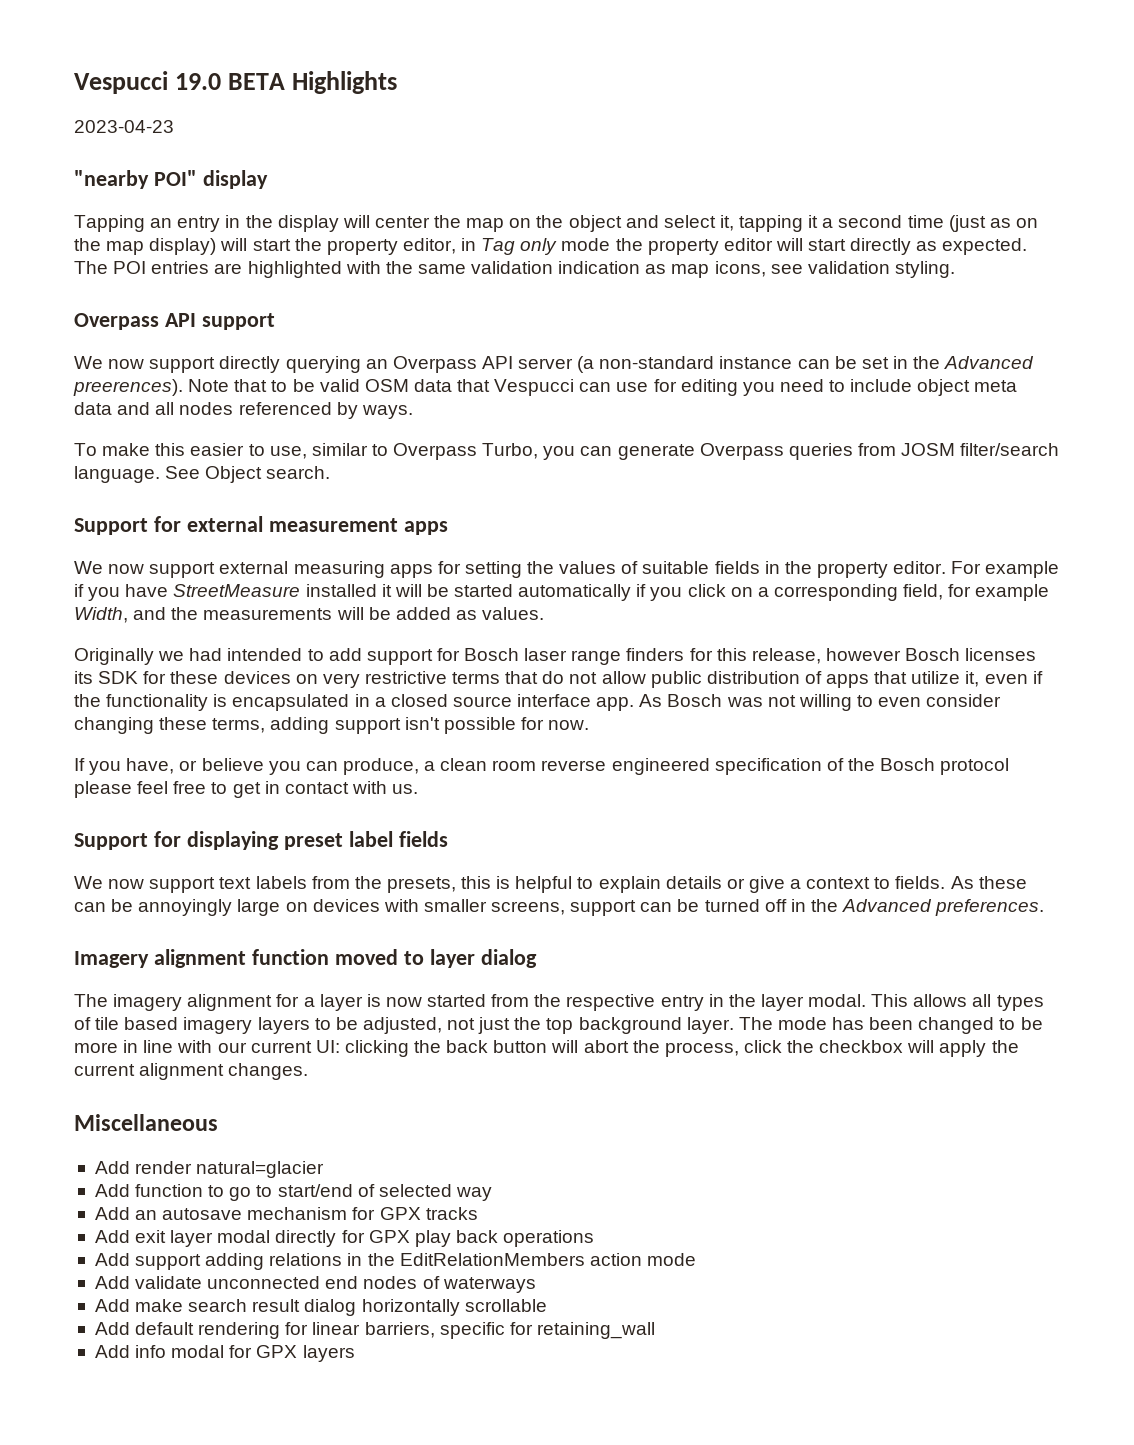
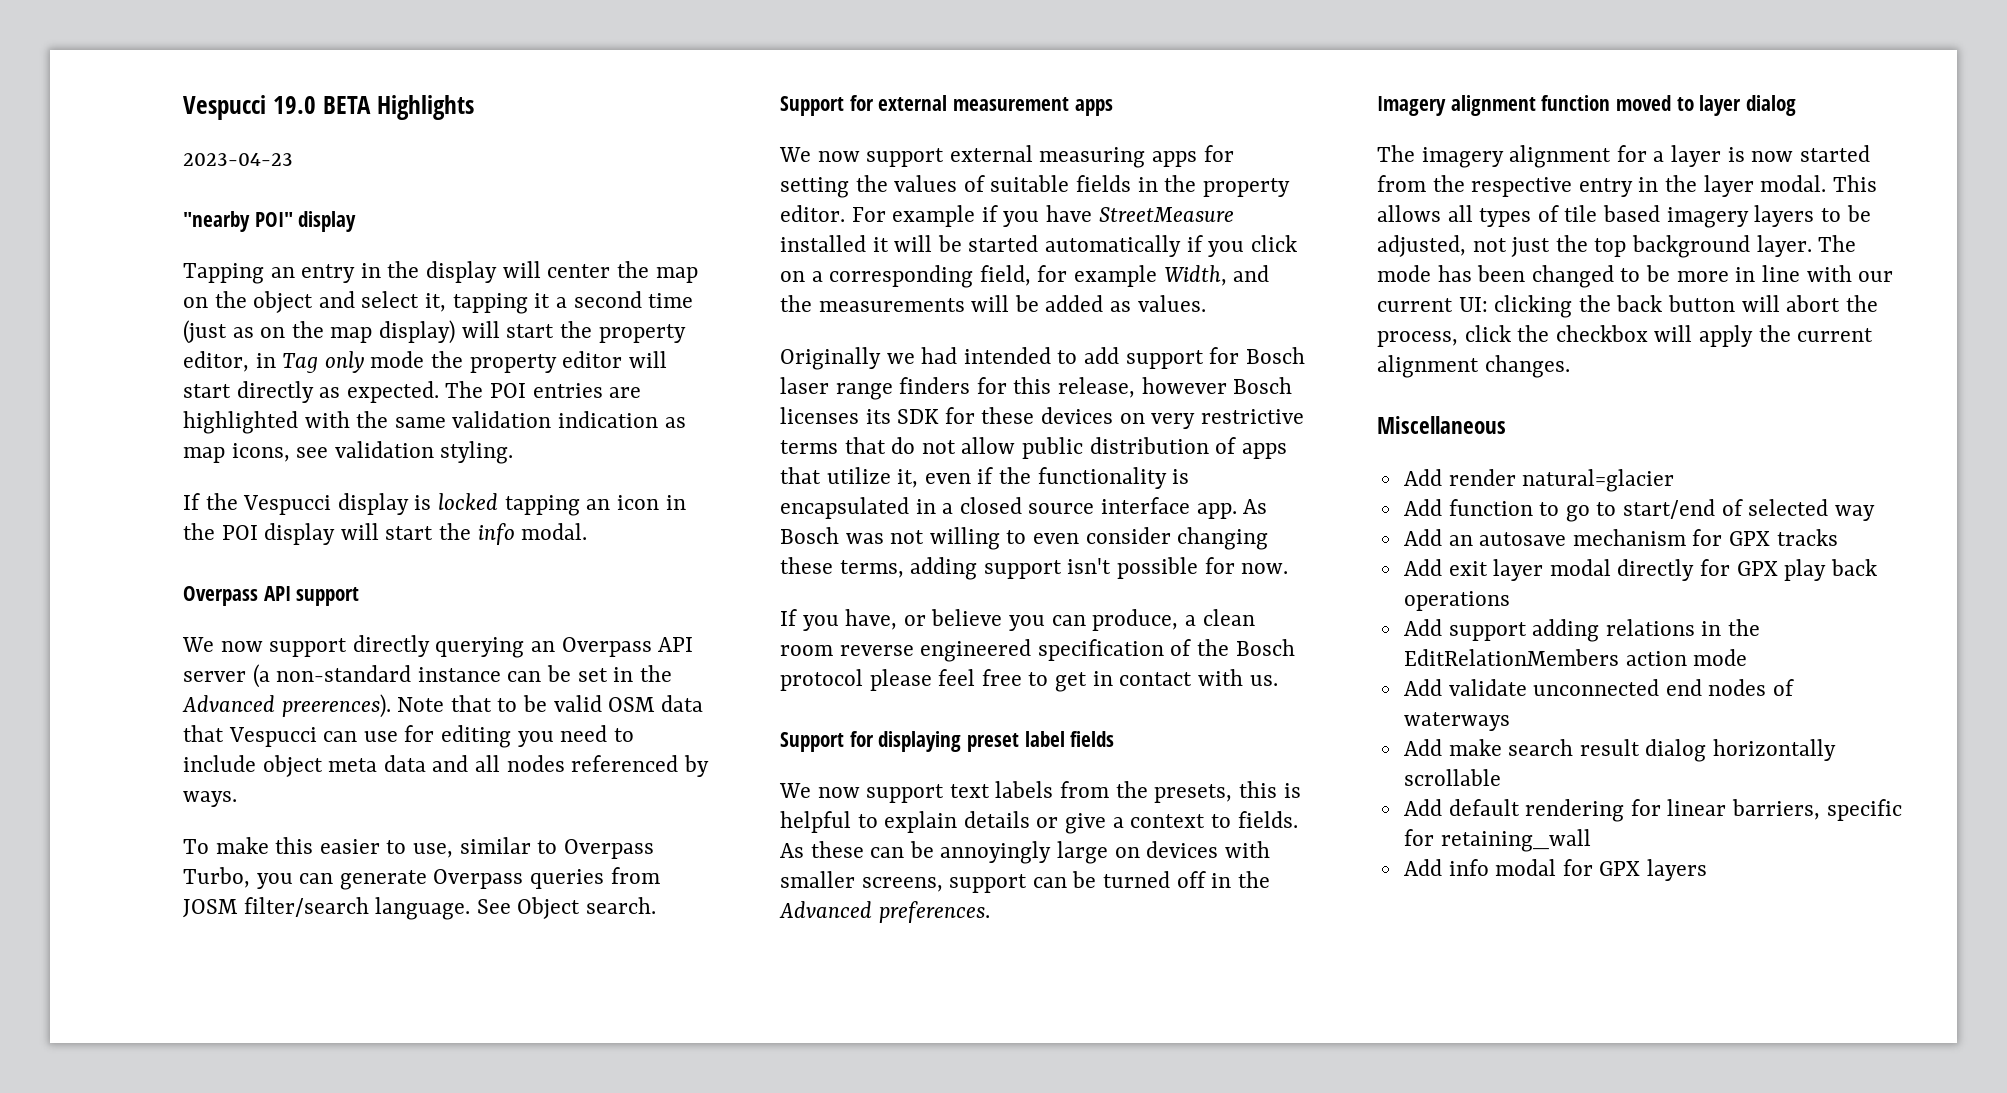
(955, 269) none -> [183,493,686,516] [183,523,588,545] // If the Vespucci display is locked tapping an icon in the POI display will start the info modal.

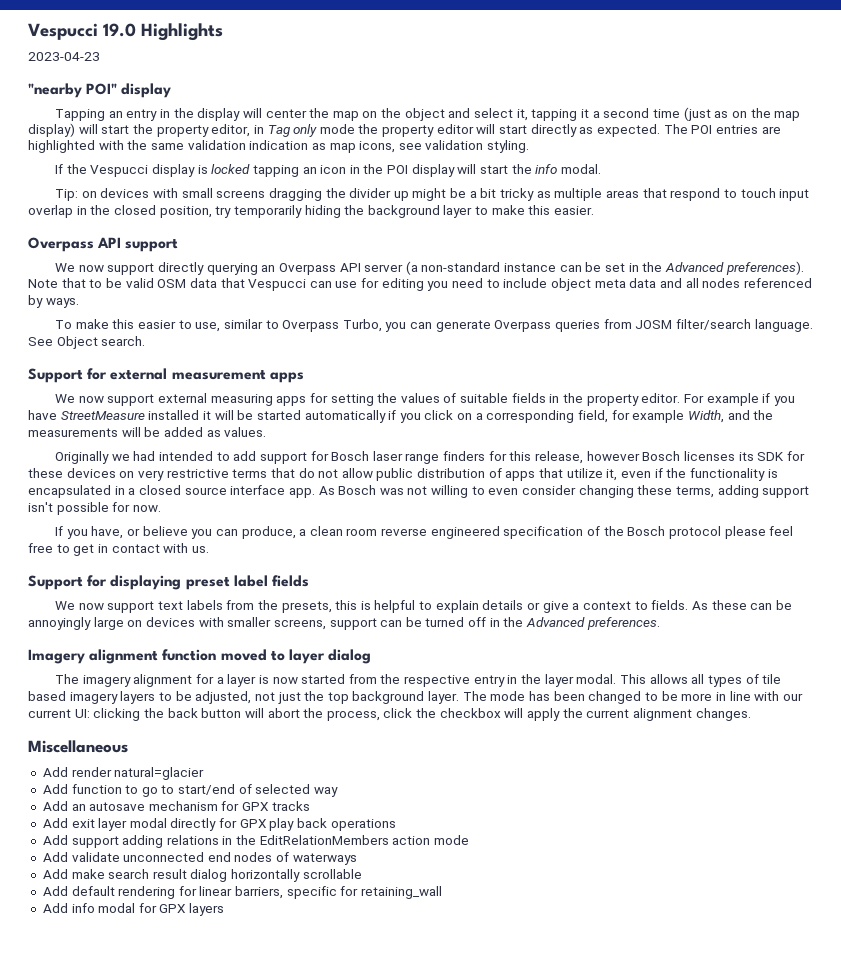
[322,96,372,114] BETA -> (136, 30) none
(588, 531) none -> [55,188,810,201] [28,205,595,218] // Tip: on devices with small screens dragging the divider up might be a bit tricky as multiple areas that respond to touch input overlap in the closed position, try temporarily hiding the background layer to make this easier.
[281,694,391,718] preerences). -> [725,261,804,275] preferences).

